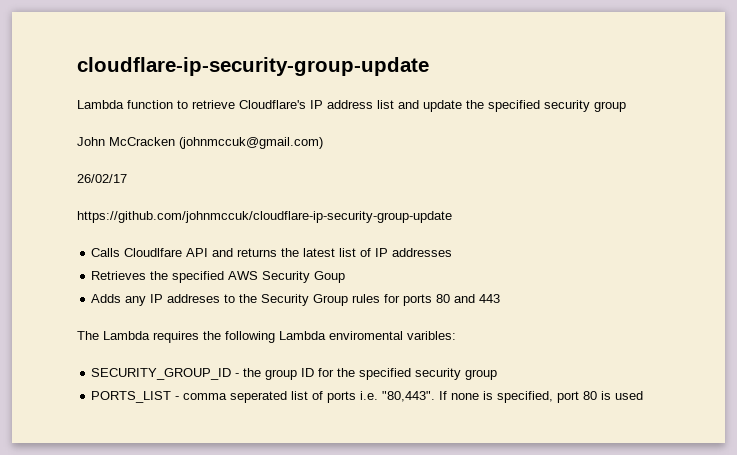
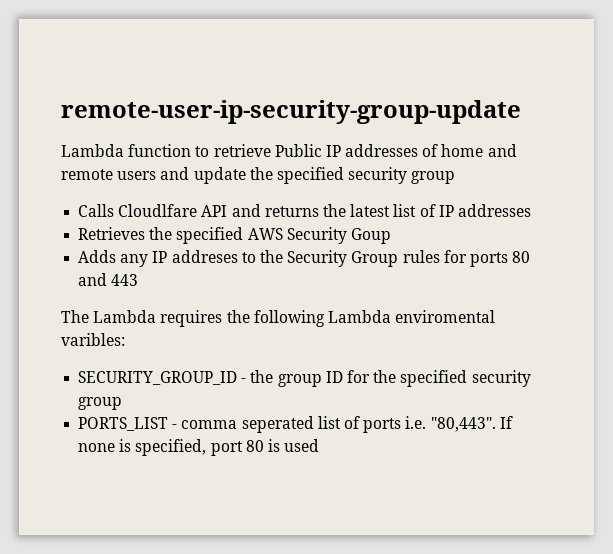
[77,57,429,76] cloudflare-ip-security-group-update -> [61,100,521,124] remote-user-ip-security-group-update
[239,100,394,109] Cloudflare's IP address list -> [274,144,517,157] [61,169,157,180] Public IP addresses of home and remote users
[77,137,323,149] [77,174,127,183] [77,211,452,223] // John McCracken (johnmccuk@gmail.com) // 26/02/17 // https://github.com/johnmccuk/cloudflare-ip-security-group-update -> (456, 177) none

